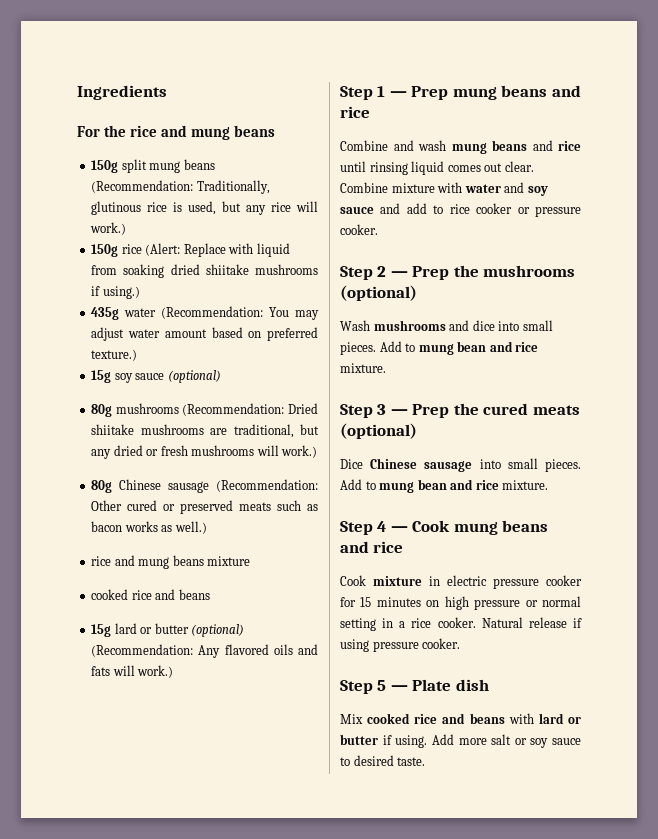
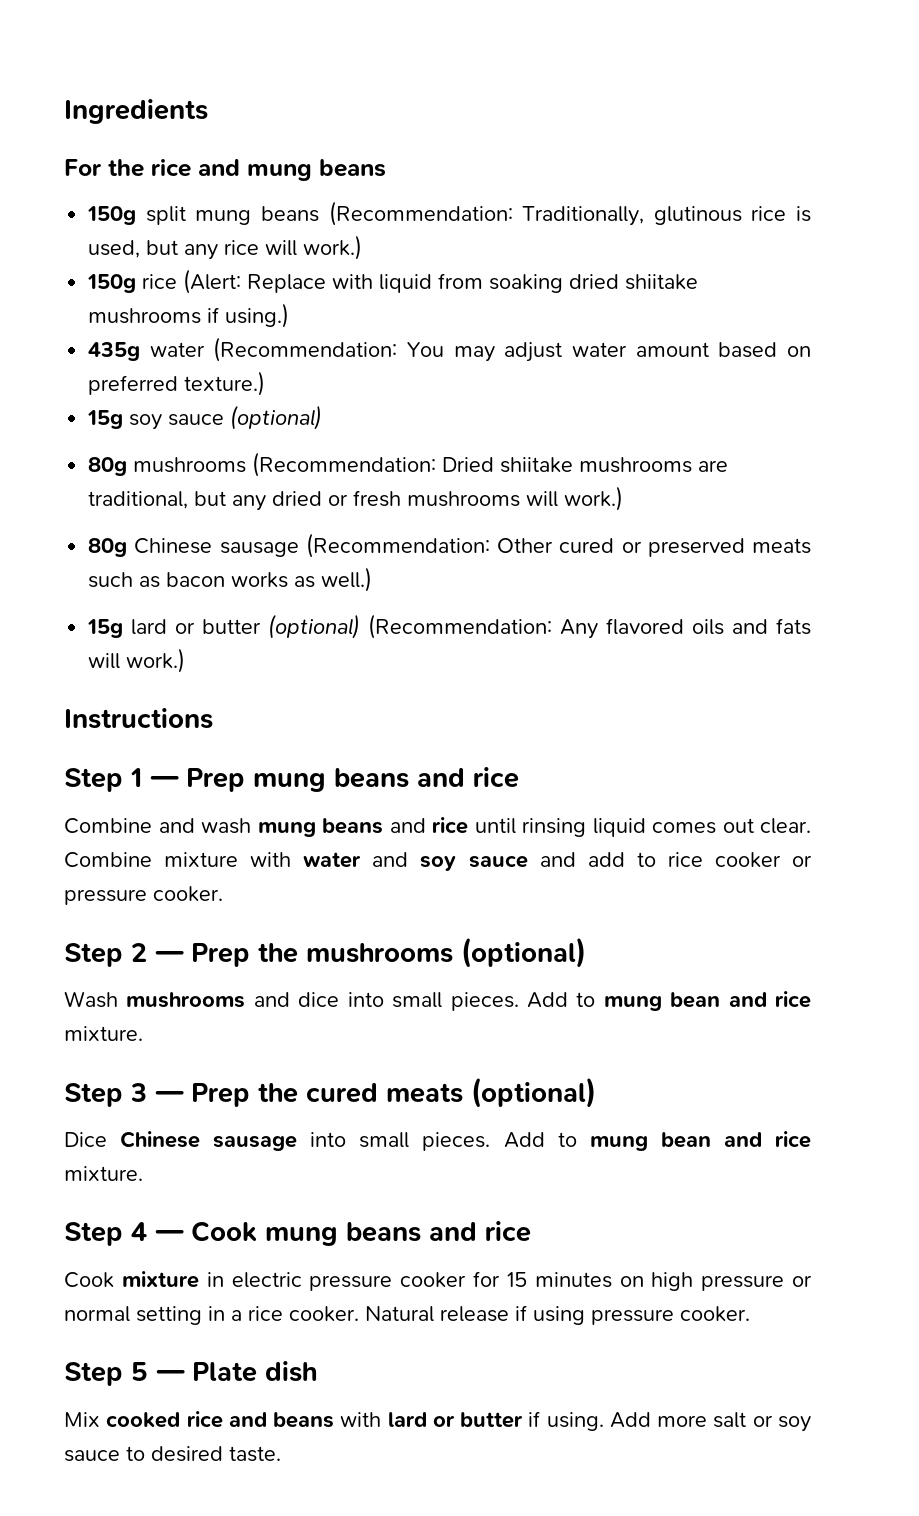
[91,555,251,569] [91,589,210,600] // rice and mung beans mixture // cooked rice and beans -> (373, 579) none
(174, 671) none -> [64,708,213,729] // Instructions

